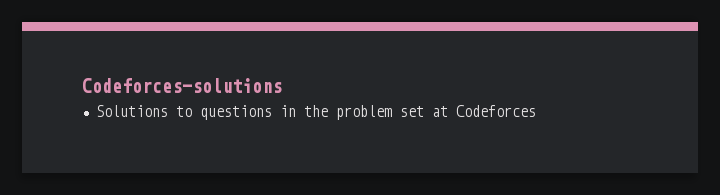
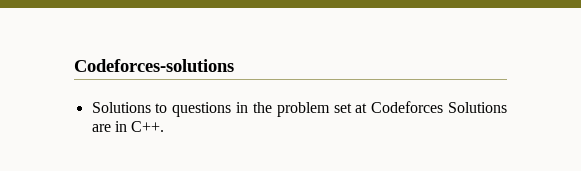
(536, 111) none -> [447,102,507,113] [91,121,165,132] Solutions are in C++.

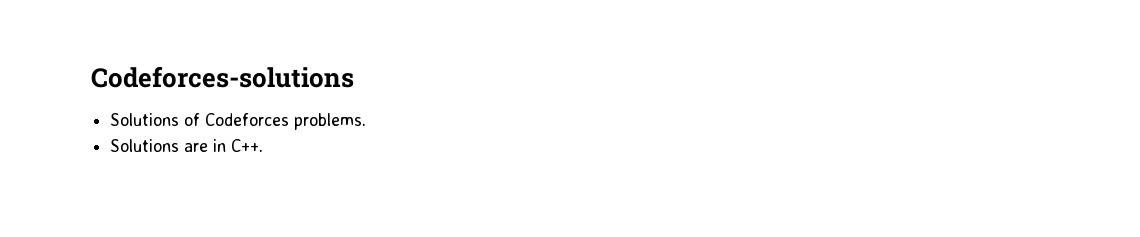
[155,101,444,117] to questions in the problem set at Codeforces -> [184,113,367,130] of Codeforces problems. //

